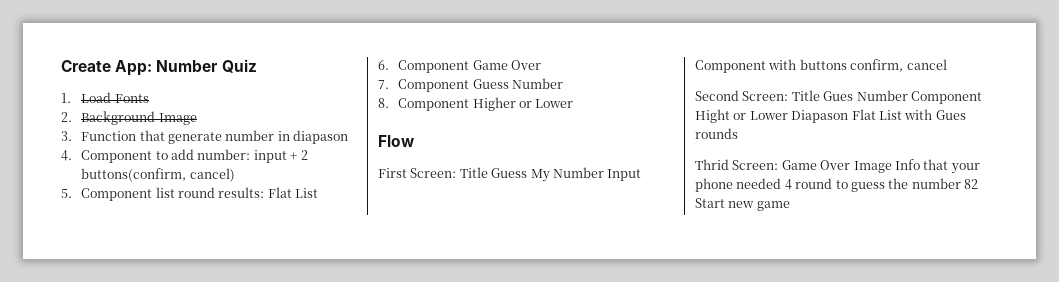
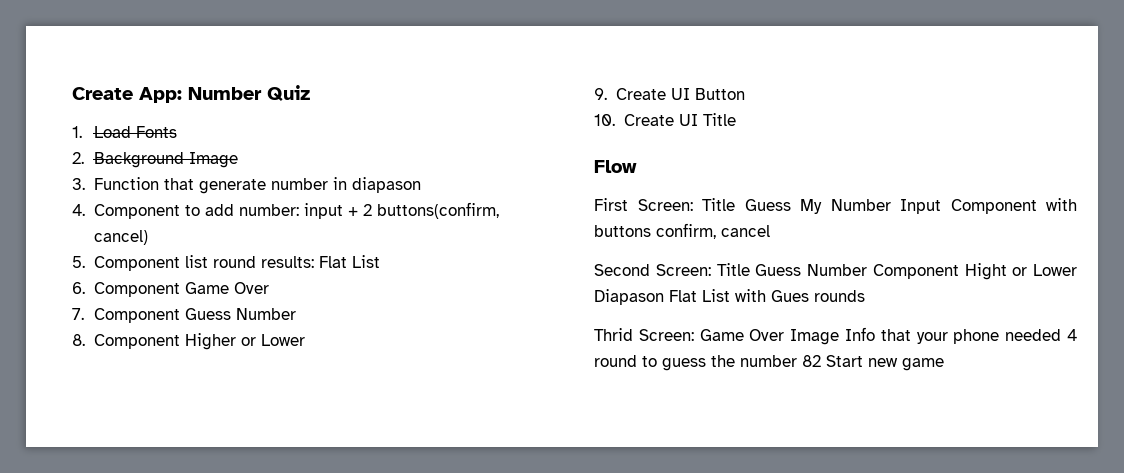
(574, 103) none -> [594,88,745,100] [594,113,736,126] // 9. Create UI Button // 10. Create UI Title
[823,91,854,101] Gues -> [755,264,802,276] Guess

